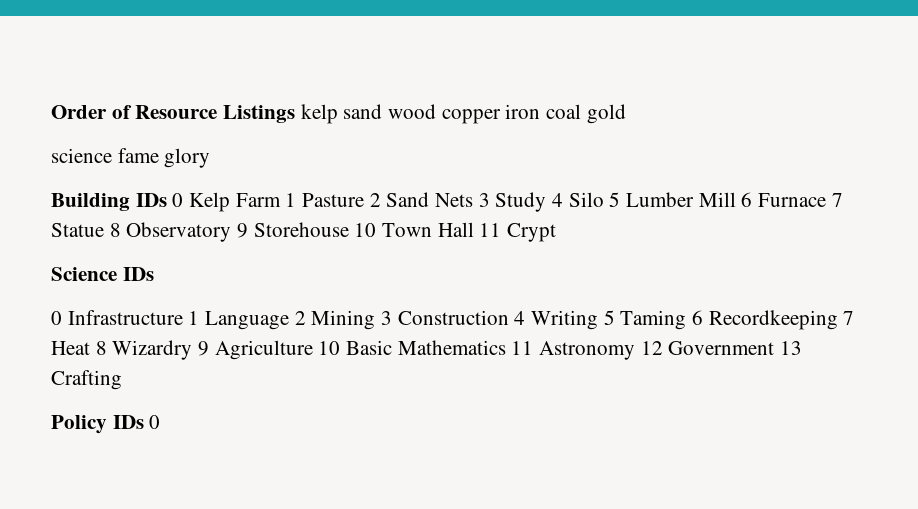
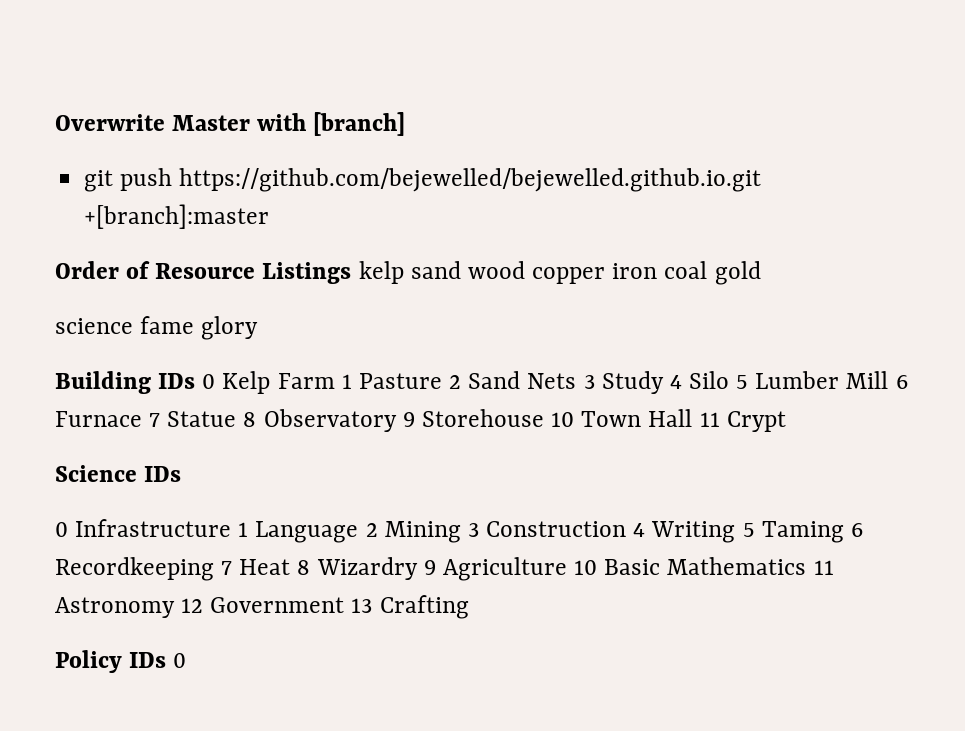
(51, 112) none -> [55,112,406,136] [84,168,762,192] [84,204,270,229] Overwrite Master with [branch] // git push https://github.com/bejewelled/bejewelled.github.io.git +[branch]:master //

